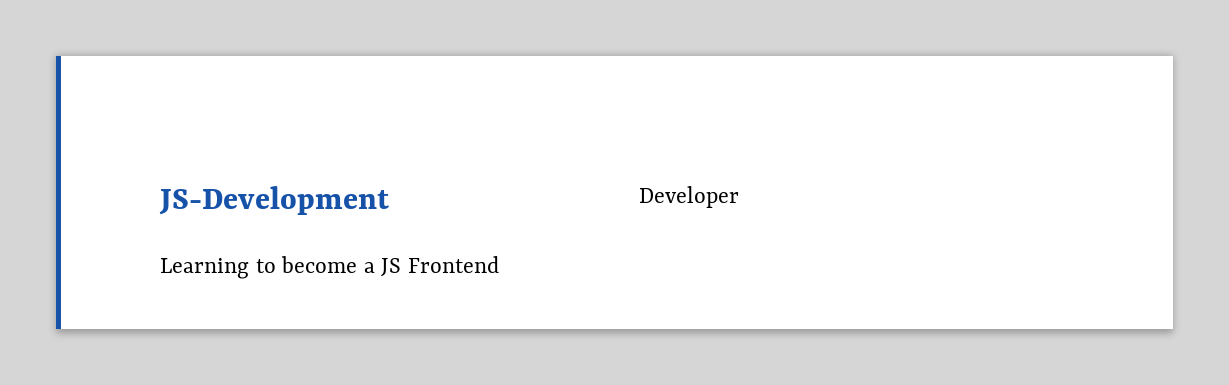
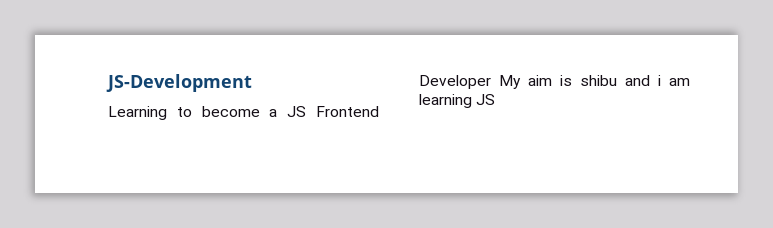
(739, 197) none -> [499,75,690,89] [419,94,496,108] My aim is shibu and i am learning JS

